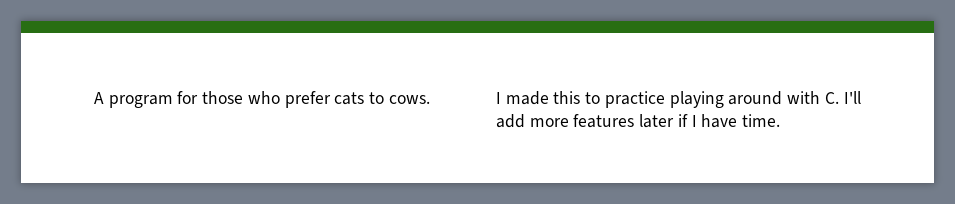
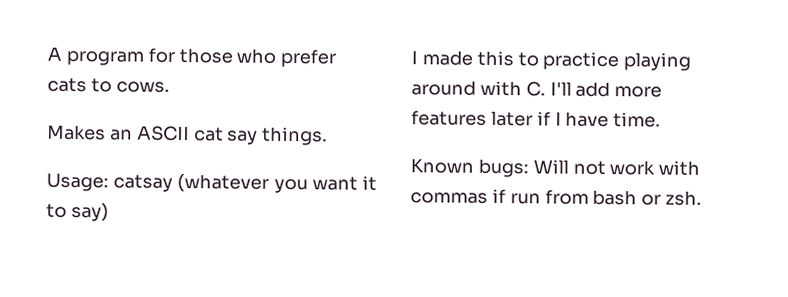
(430, 99) none -> [47,124,329,146] [46,172,377,194] [46,202,109,222] // Makes an ASCII cat say things. // Usage: catsay (whatever you want it to say)
(781, 120) none -> [410,158,701,178] [410,188,703,206] // Known bugs: Will not work with commas if run from bash or zsh.

